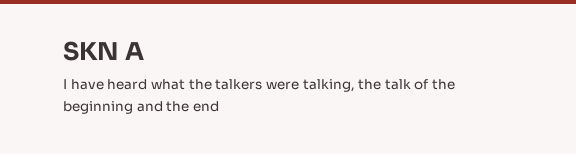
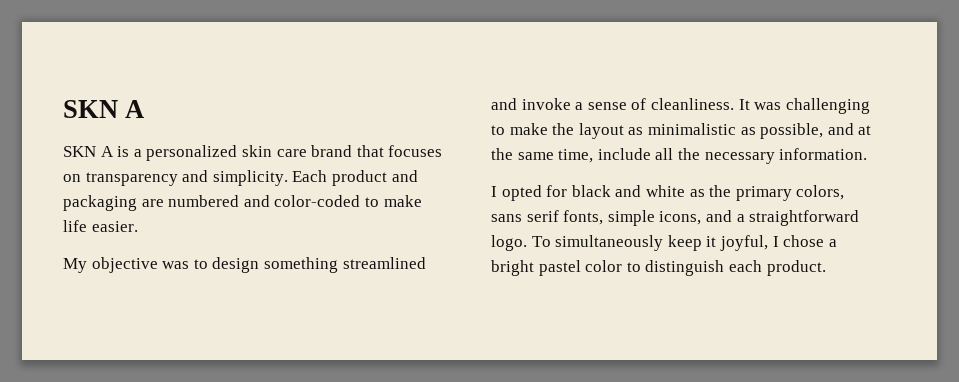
[63,79,456,92] [63,101,219,114] I have heard what the talkers were talking, the talk of the // beginning and the end -> [63,145,443,161] [63,170,418,186] [63,195,422,211] [63,220,138,232] [63,257,426,273] [491,98,870,114] [491,123,872,139] [491,148,868,164] [491,185,845,201] [491,210,860,226] [491,235,837,251] [491,260,826,276] SKN A is a personalized skin care brand that focuses on transparency and simplicity. Each product and packaging are numbered and color-coded to make life easier. // My objective was to design something streamlined and invoke a sense of cleanliness. It was challenging to make the layout as minimalistic as possible, and at the same time, include all the necessary information. // I opted for black and white as the primary colors, sans serif fonts, simple icons, and a straightforward logo. To simultaneously keep it joyful, I chose a bright pastel color to distinguish each product.

